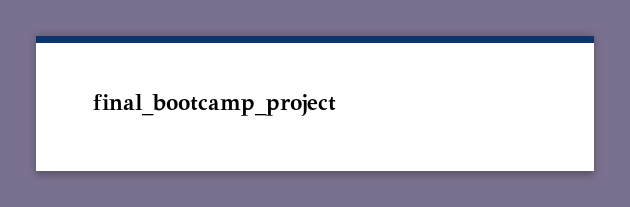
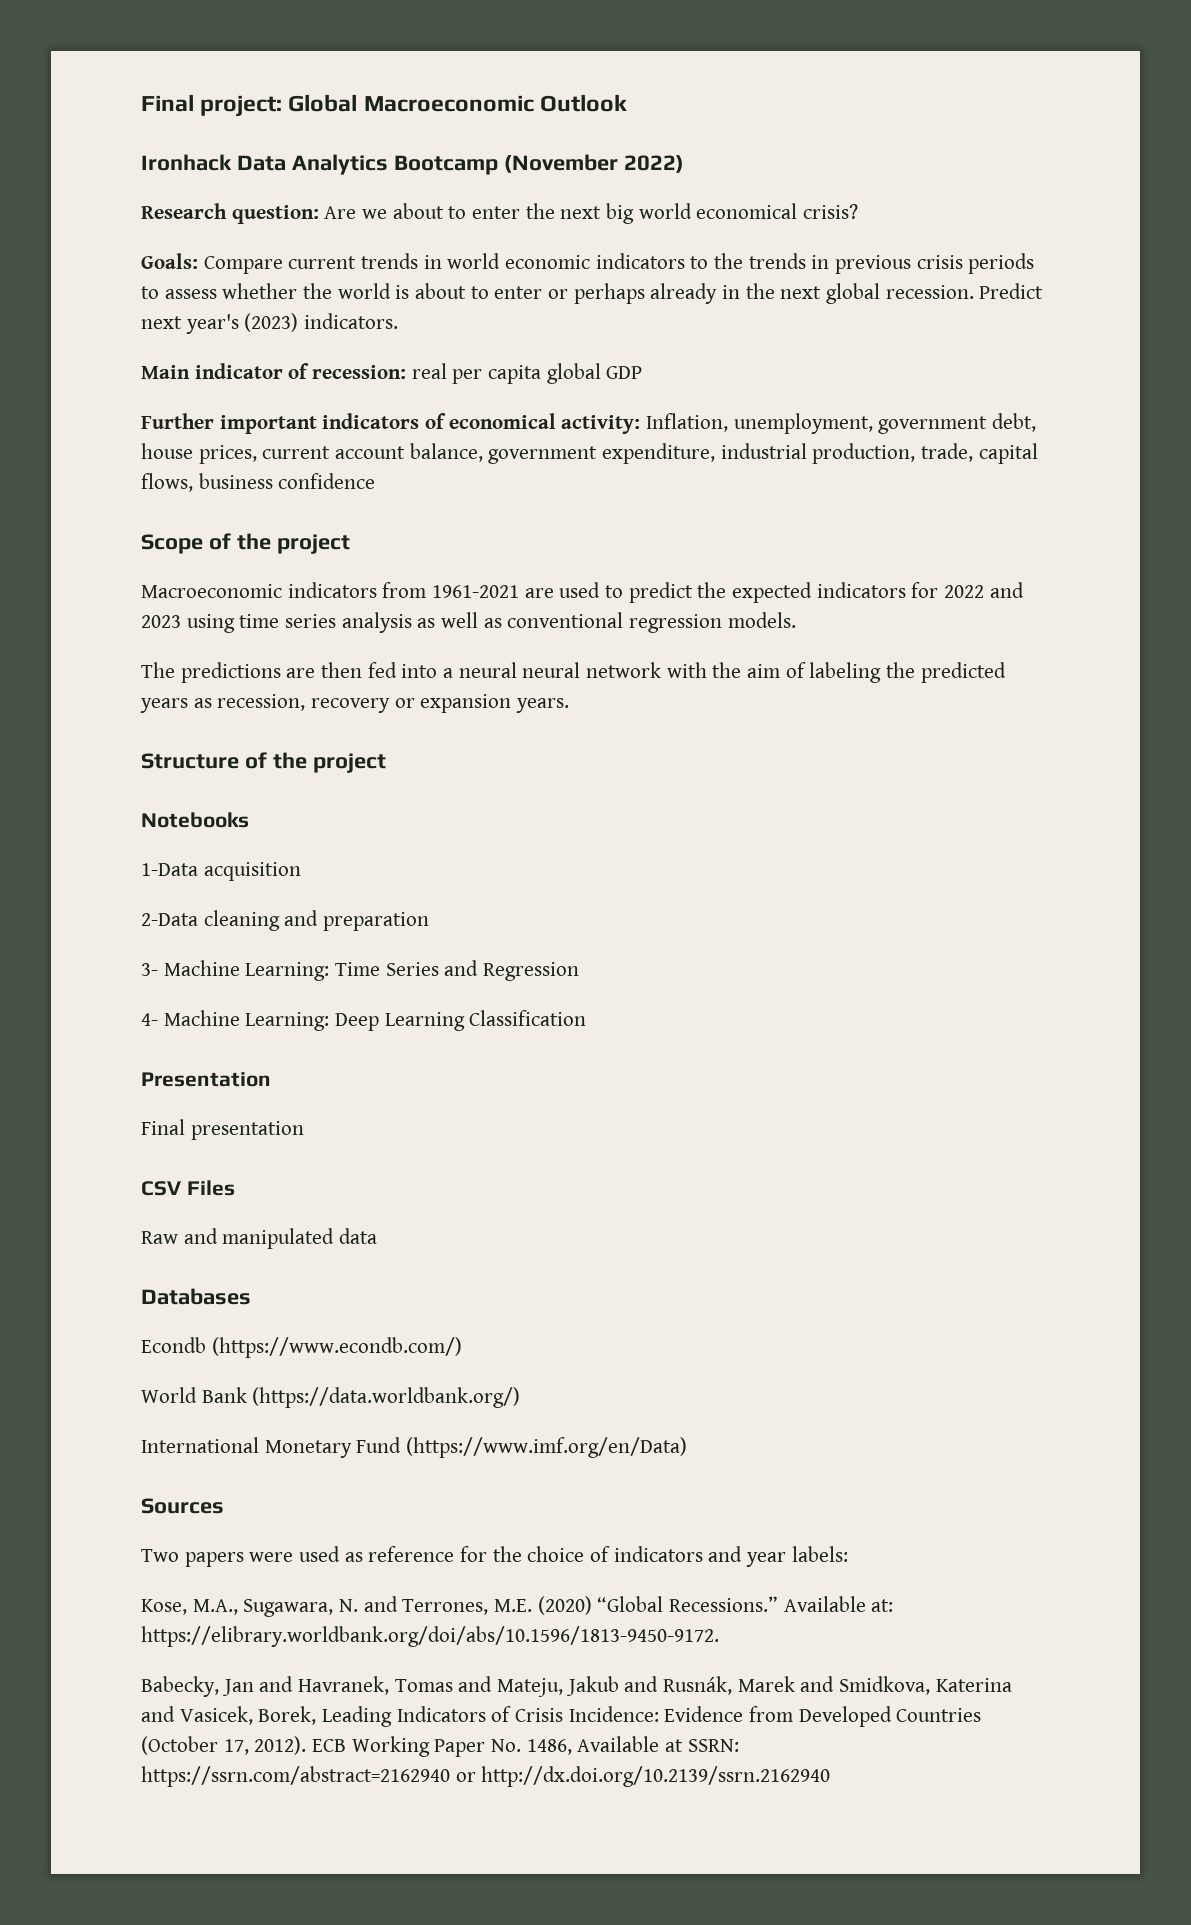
[93,94,336,116] final_bootcamp_project -> [141,94,627,117] [141,154,684,175] [141,203,859,224] [141,253,1035,274] [141,283,1044,304] [141,313,399,334] [141,363,643,384] [141,413,1037,434] [141,443,1038,464] [141,473,376,492] [141,533,350,554] [141,582,1024,603] [141,612,796,633] [141,662,1006,683] [140,694,570,713] [141,752,386,773] [141,812,249,828] [141,862,301,881] [141,910,430,931] [141,960,580,981] [141,1010,587,1031] [141,1072,271,1087] [141,1119,304,1140] [141,1180,235,1196] [141,1228,378,1249] [141,1288,251,1305] [141,1337,462,1358] [141,1387,521,1408] [141,1437,688,1458] [141,1498,224,1514] [141,1546,848,1567] [141,1596,894,1617] [141,1626,719,1647] [141,1676,1012,1697] [141,1706,982,1727] [141,1736,739,1757] [141,1766,831,1787] Final project: Global Macroeconomic Outlook // Ironhack Data Analytics Bootcamp (November 2022) // Research question: Are we about to enter the next big world economical crisis? // Goals: Compare current trends in world economic indicators to the trends in previous crisis periods to assess whether the world is about to enter or perhaps already in the next global recession. Predict next year's (2023) indicators. // Main indicator of recession: real per capita global GDP // Further important indicators of economical activity: Inflation, unemployment, government debt, house prices, current account balance, government expenditure, industrial production, trade, capital flows, business confidence // Scope of the project // Macroeconomic indicators from 1961-2021 are used to predict the expected indicators for 2022 and 2023 using time series analysis as well as conventional regression models. // The predictions are then fed into a neural neural network with the aim of labeling the predicted years as recession, recovery or expansion years. // Structure of the project // Notebooks // 1-Data acquisition // 2-Data cleaning and preparation // 3- Machine Learning: Time Series and Regression // 4- Machine Learning: Deep Learning Classification // Presentation // Final presentation // CSV Files // Raw and manipulated data // Databases // Econdb (https://www.econdb.com/) // World Bank (https://data.worldbank.org/) // International Monetary Fund (https://www.imf.org/en/Data) // Sources // Two papers were used as reference for the choice of indicators and year labels: // Kose, M.A., Sugawara, N. and Terrones, M.E. (2020) “Global Recessions.” Available at: https://elibrary.worldbank.org/doi/abs/10.1596/1813-9450-9172. // Babecky, Jan and Havranek, Tomas and Mateju, Jakub and Rusnák, Marek and Smidkova, Katerina and Vasicek, Borek, Leading Indicators of Crisis Incidence: Evidence from Developed Countries (October 17, 2012). ECB Working Paper No. 1486, Available at SSRN: https://ssrn.com/abstract=2162940 or http://dx.doi.org/10.2139/ssrn.2162940

